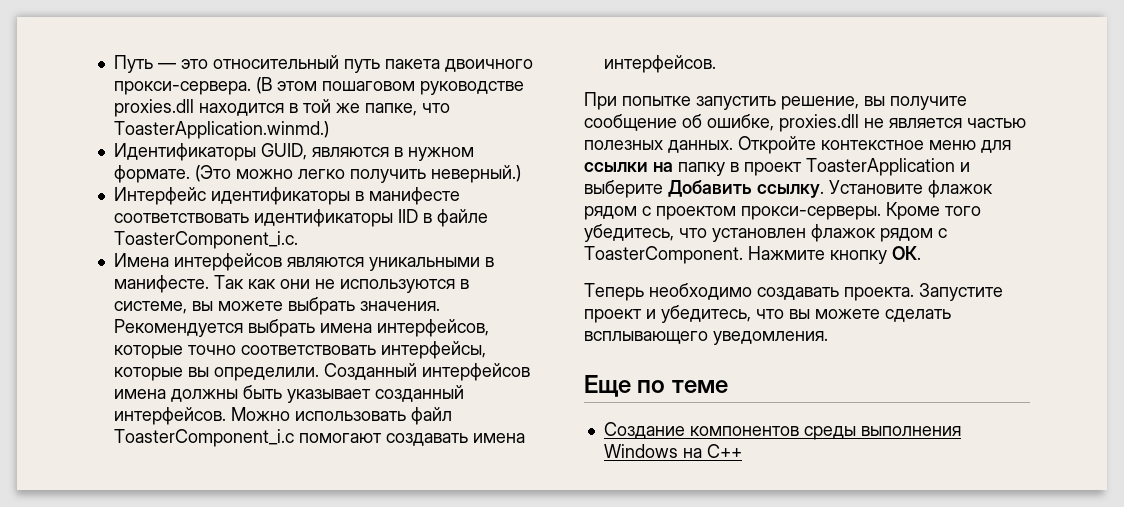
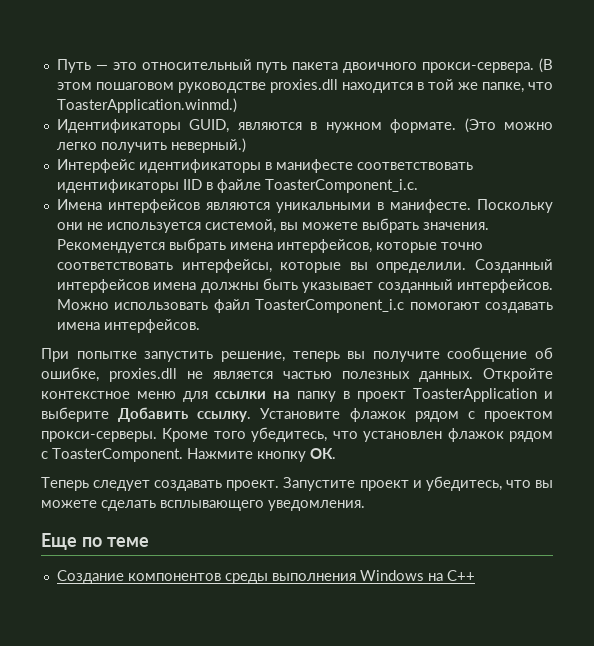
[213,275,469,293] [113,301,187,314] Так как они не используются в системе, -> [477,199,553,213] [56,219,276,233] Поскольку они не используется системой,
(859, 103) none -> [292,351,340,362] теперь
[649,283,914,301] необходимо создавать проекта. -> [93,480,280,491] следует создавать проект.

